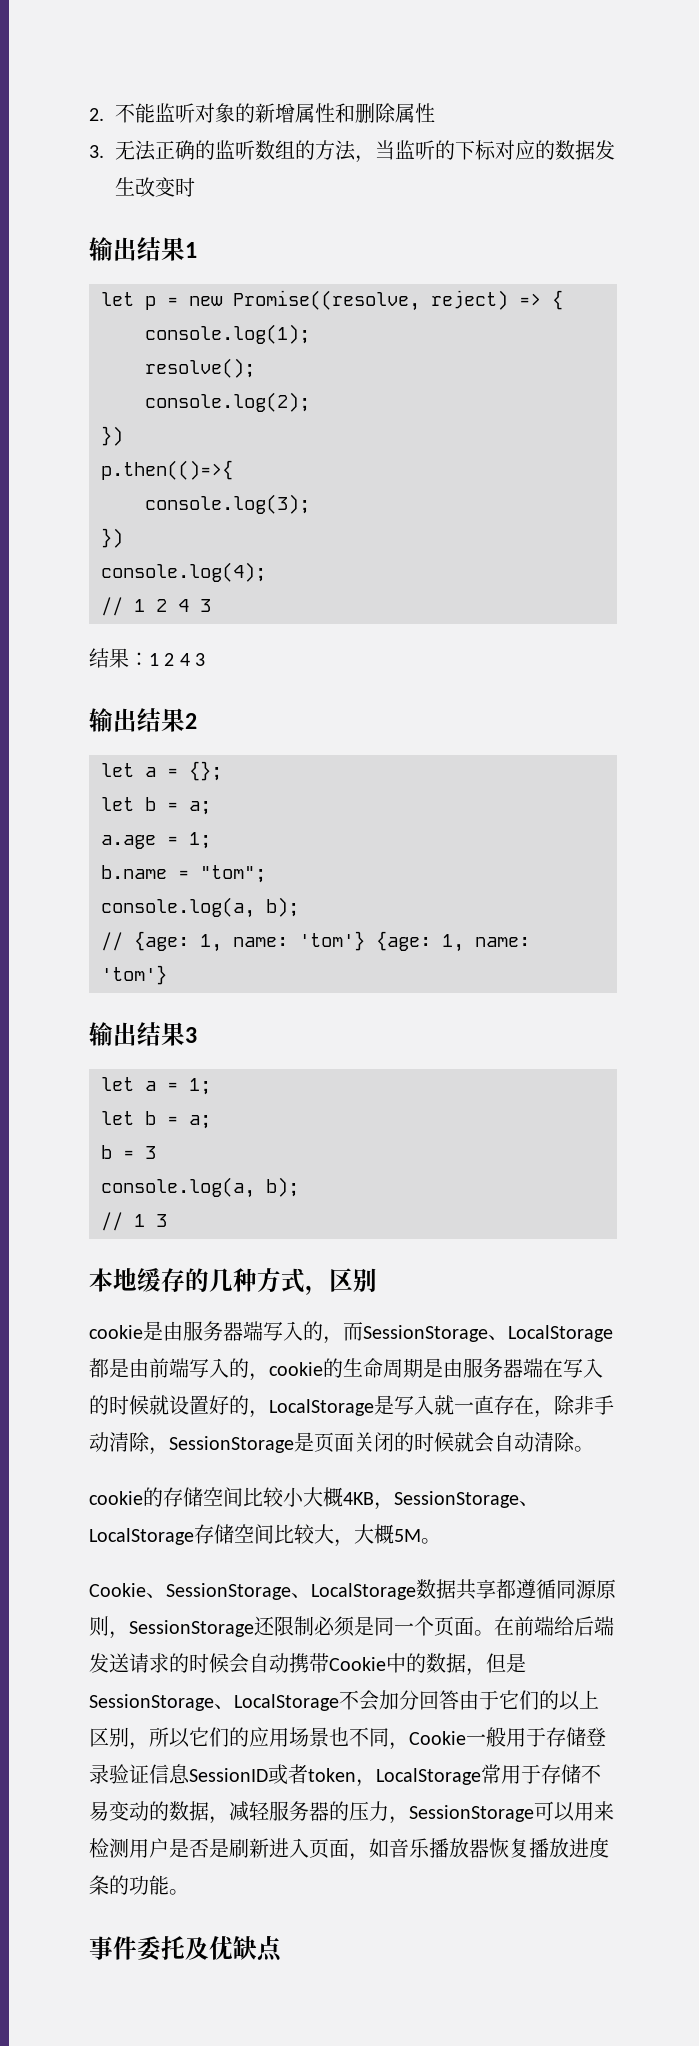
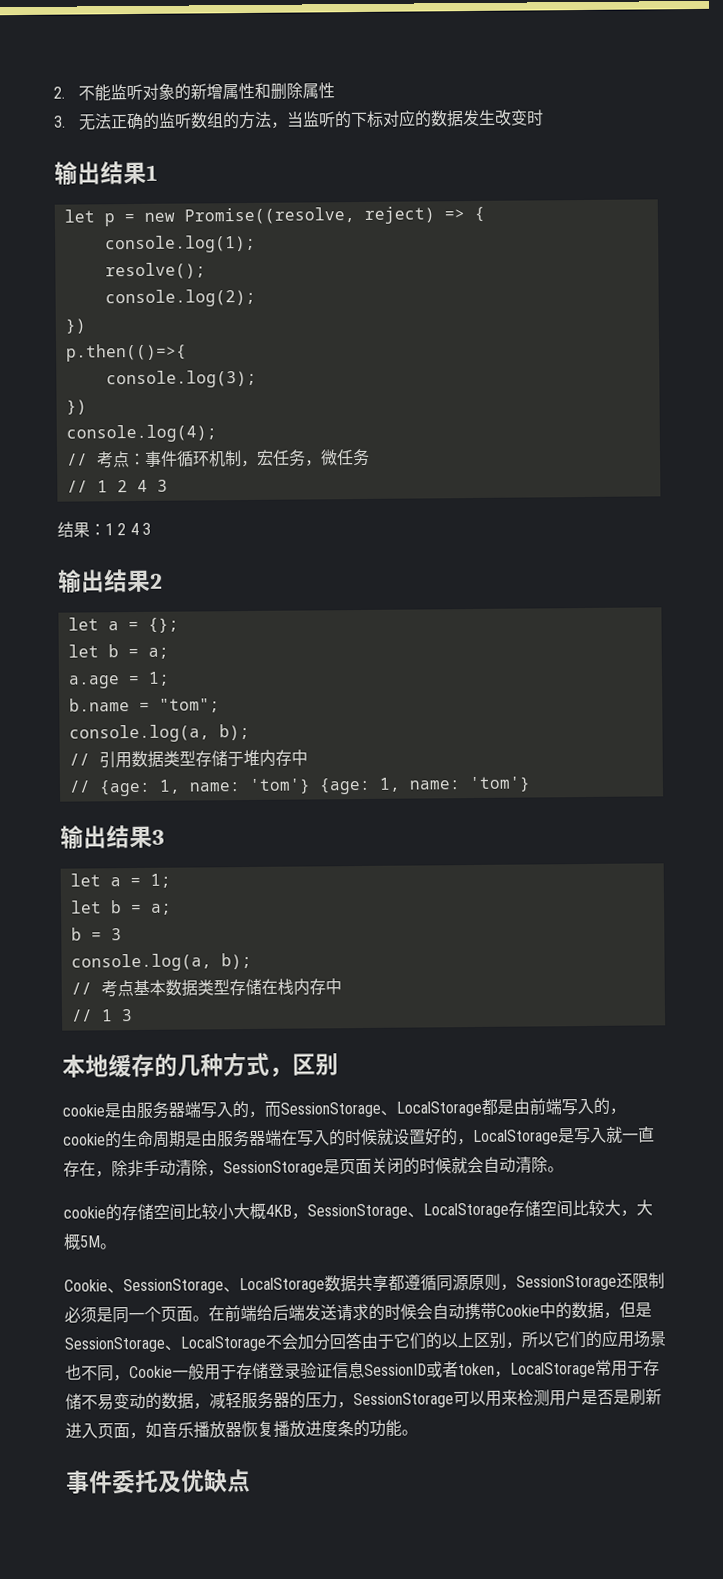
(266, 572) none -> [65,448,370,469] // // 考点：事件循环机制，宏任务，微任务
(299, 907) none -> [68,749,308,769] // // 引用数据类型存储于堆内存中
(299, 1187) none -> [70,978,342,998] // // 考点基本数据类型存储在栈内存中

